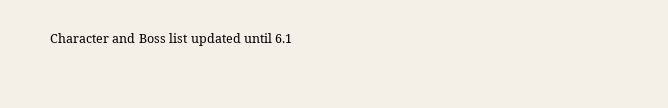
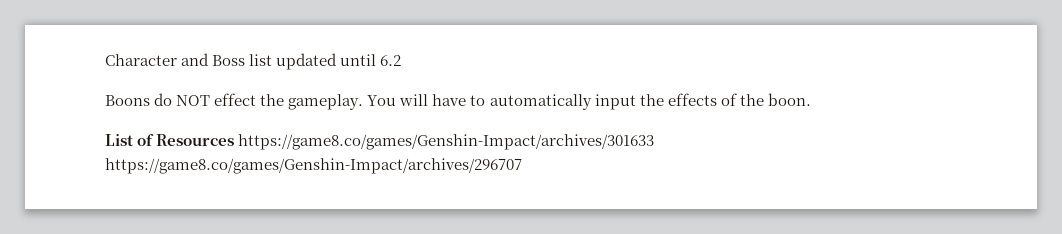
[275,34,293,43] 6.1 -> [380,55,402,66] [105,93,811,110] [105,134,655,150] [105,158,522,174] 6.2 // Boons do NOT effect the gameplay. You will have to automatically input the effects of the boon. // List of Resources https://game8.co/games/Genshin-Impact/archives/301633 https://game8.co/games/Genshin-Impact/archives/296707

